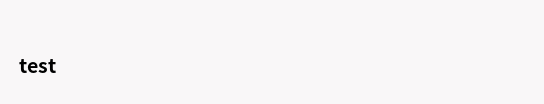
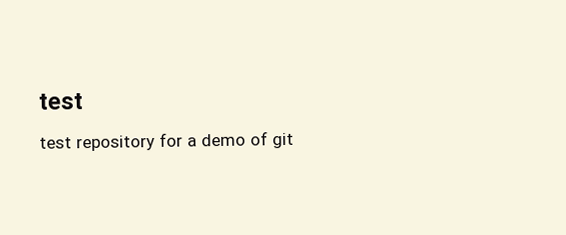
[19,59,56,73] test -> [38,93,83,110] [39,131,294,152] test // test repository for a demo of git

